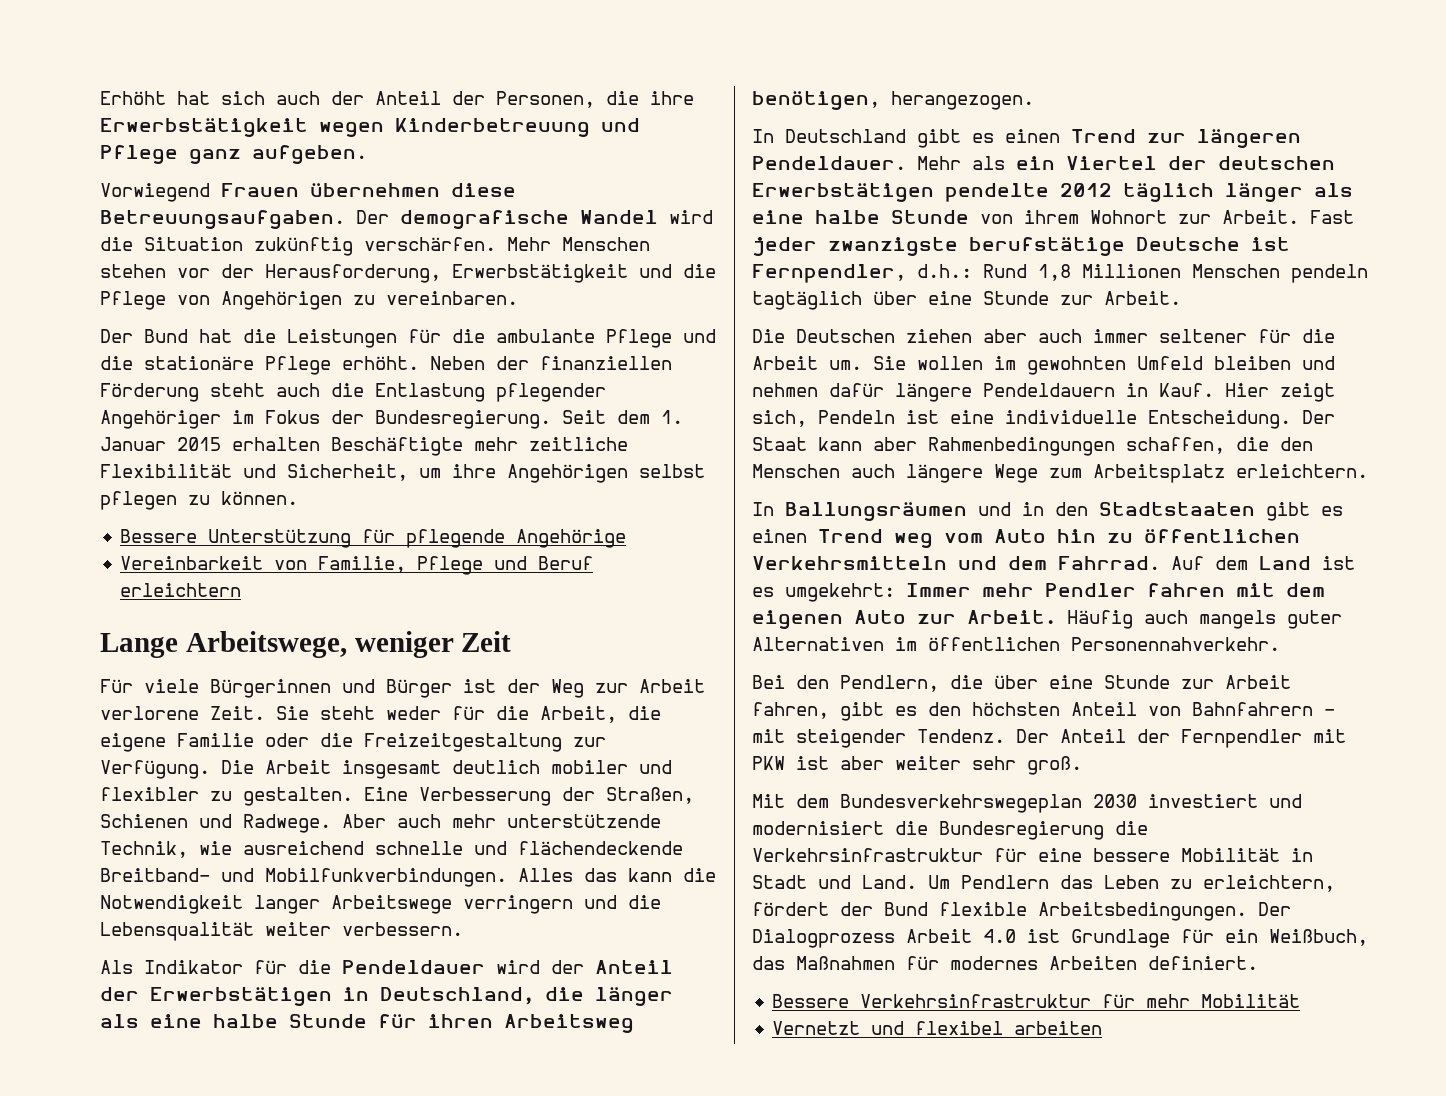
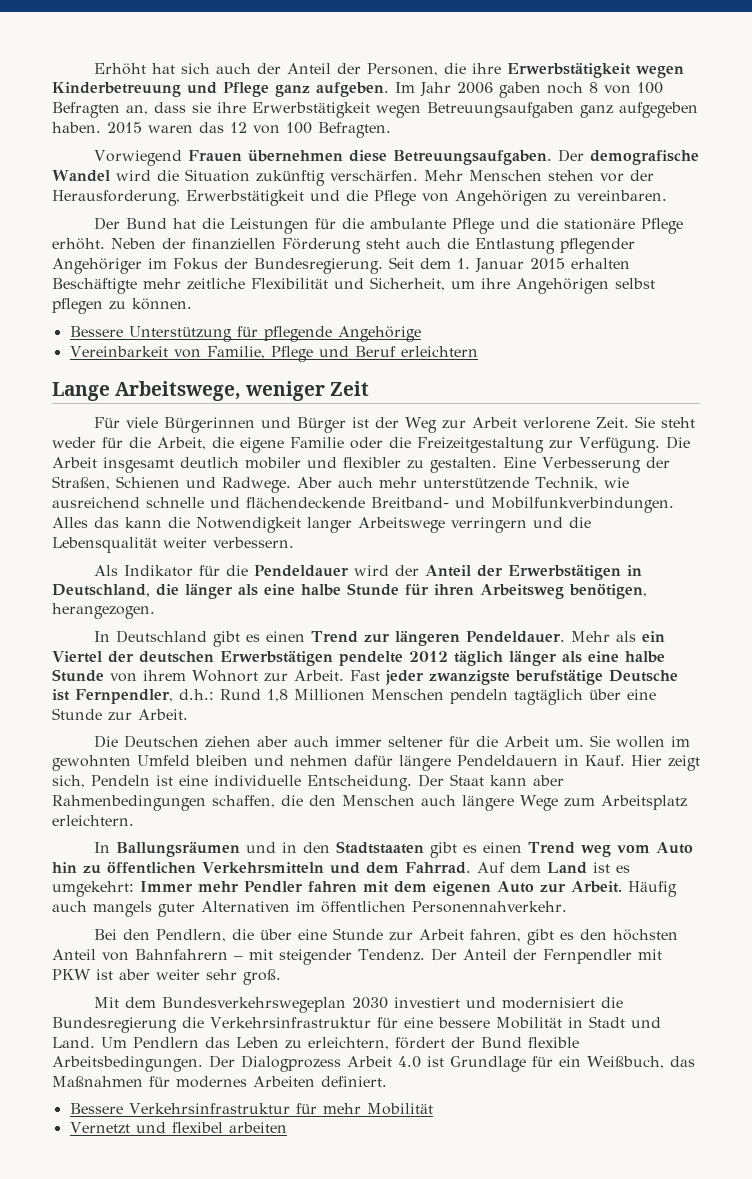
(367, 154) none -> [395,82,663,98] [52,102,698,118] [52,122,391,138] Im Jahr 2006 gaben noch 8 von 100 Befragten an, dass sie ihre Erwerbstätigkeit wegen Betreuungsaufgaben ganz aufgegeben haben. 2015 waren das 12 von 100 Befragten.

